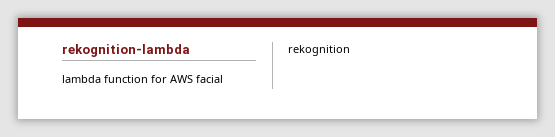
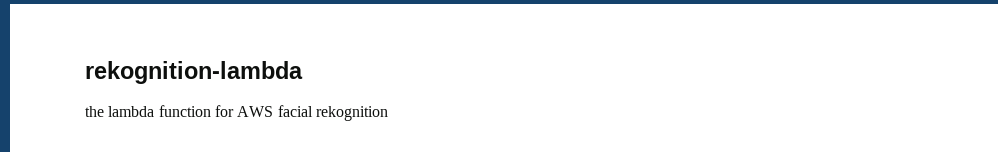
(190, 50) none -> [85,106,104,117] the

